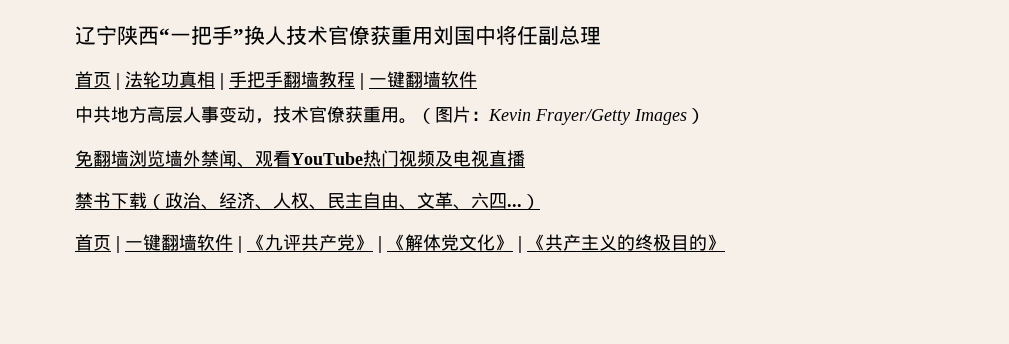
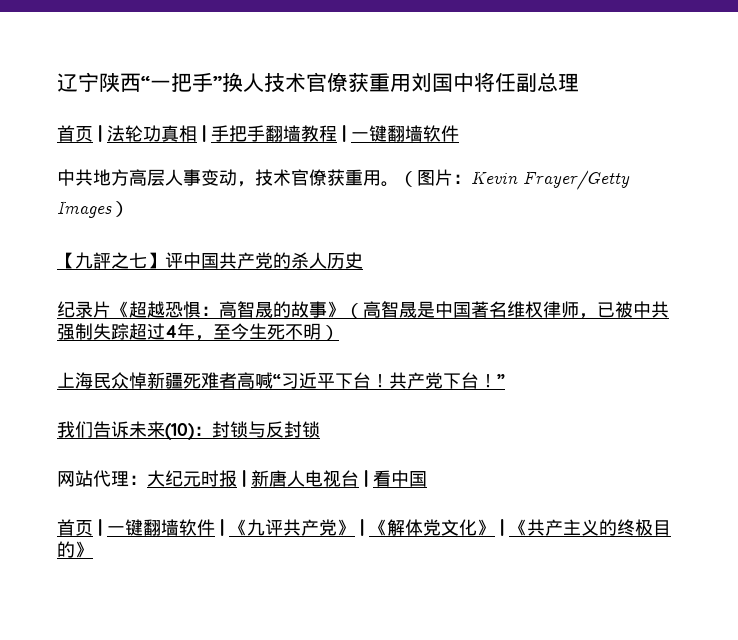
[75,150,525,168] [75,192,540,210] 免翻墙浏览墙外禁闻、观看YouTube热门视频及电视直播 // 禁书下载（政治、经济、人权、民主自由、文革、六四...） -> [57,252,363,269] [57,301,669,319] [57,323,339,341] [57,372,505,389] [57,421,320,440] [57,470,427,487] 【九評之七】评中国共产党的杀人历史 // 纪录片《超越恐惧：高智晟的故事》（高智晟是中国著名维权律师，已被中共强制失踪超过4年，至今生死不明） // 上海民众悼新疆死难者高喊“习近平下台！共产党下台！” // 我们告诉未来(10)：封锁与反封锁 // 网站代理：大纪元时报 | 新唐人电视台 | 看中国

